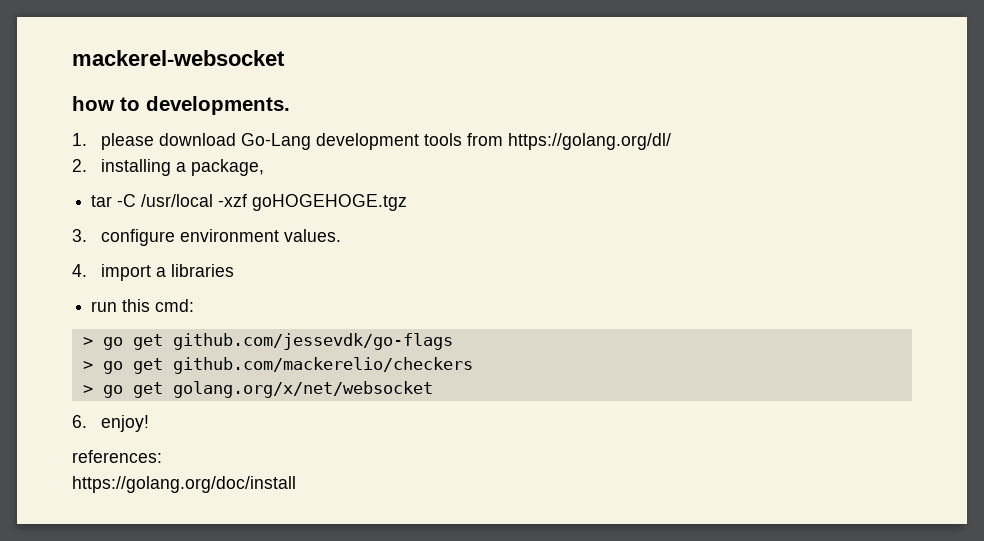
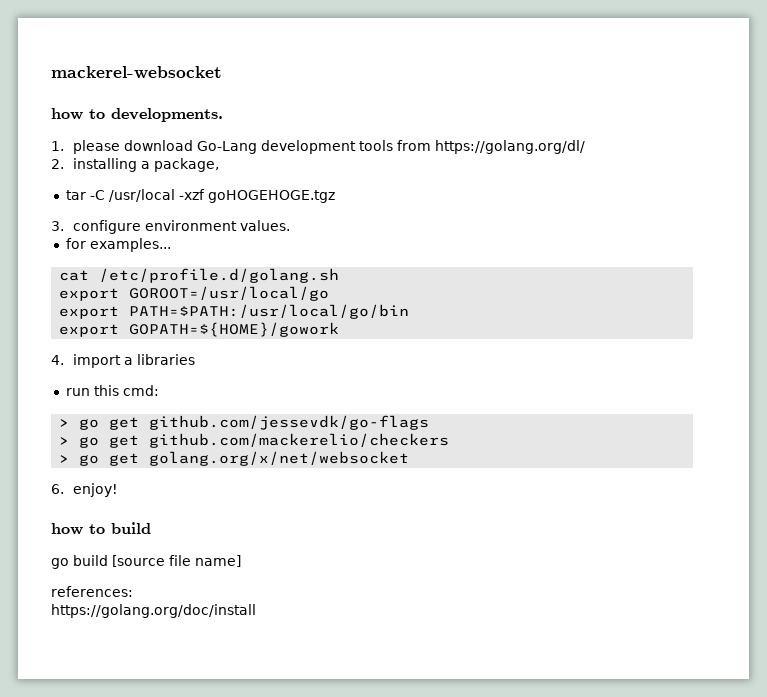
(341, 235) none -> [65,238,171,252] [59,268,340,283] [59,286,330,301] [59,304,410,319] [59,322,340,337] // for examples... // cat /etc/profile.d/golang.sh // export GOROOT=/usr/local/go // export PATH=$PATH:/usr/local/go/bin // export GOPATH=${HOME}/gowork
(149, 423) none -> [51,522,151,535] [51,555,241,569] // how to build // go build [source file name]

